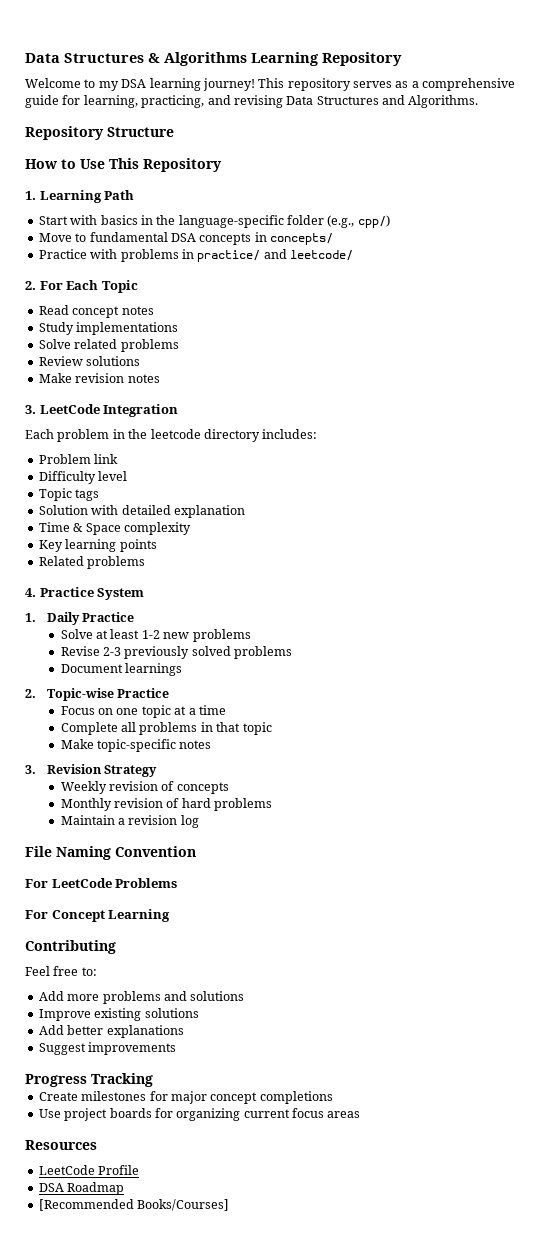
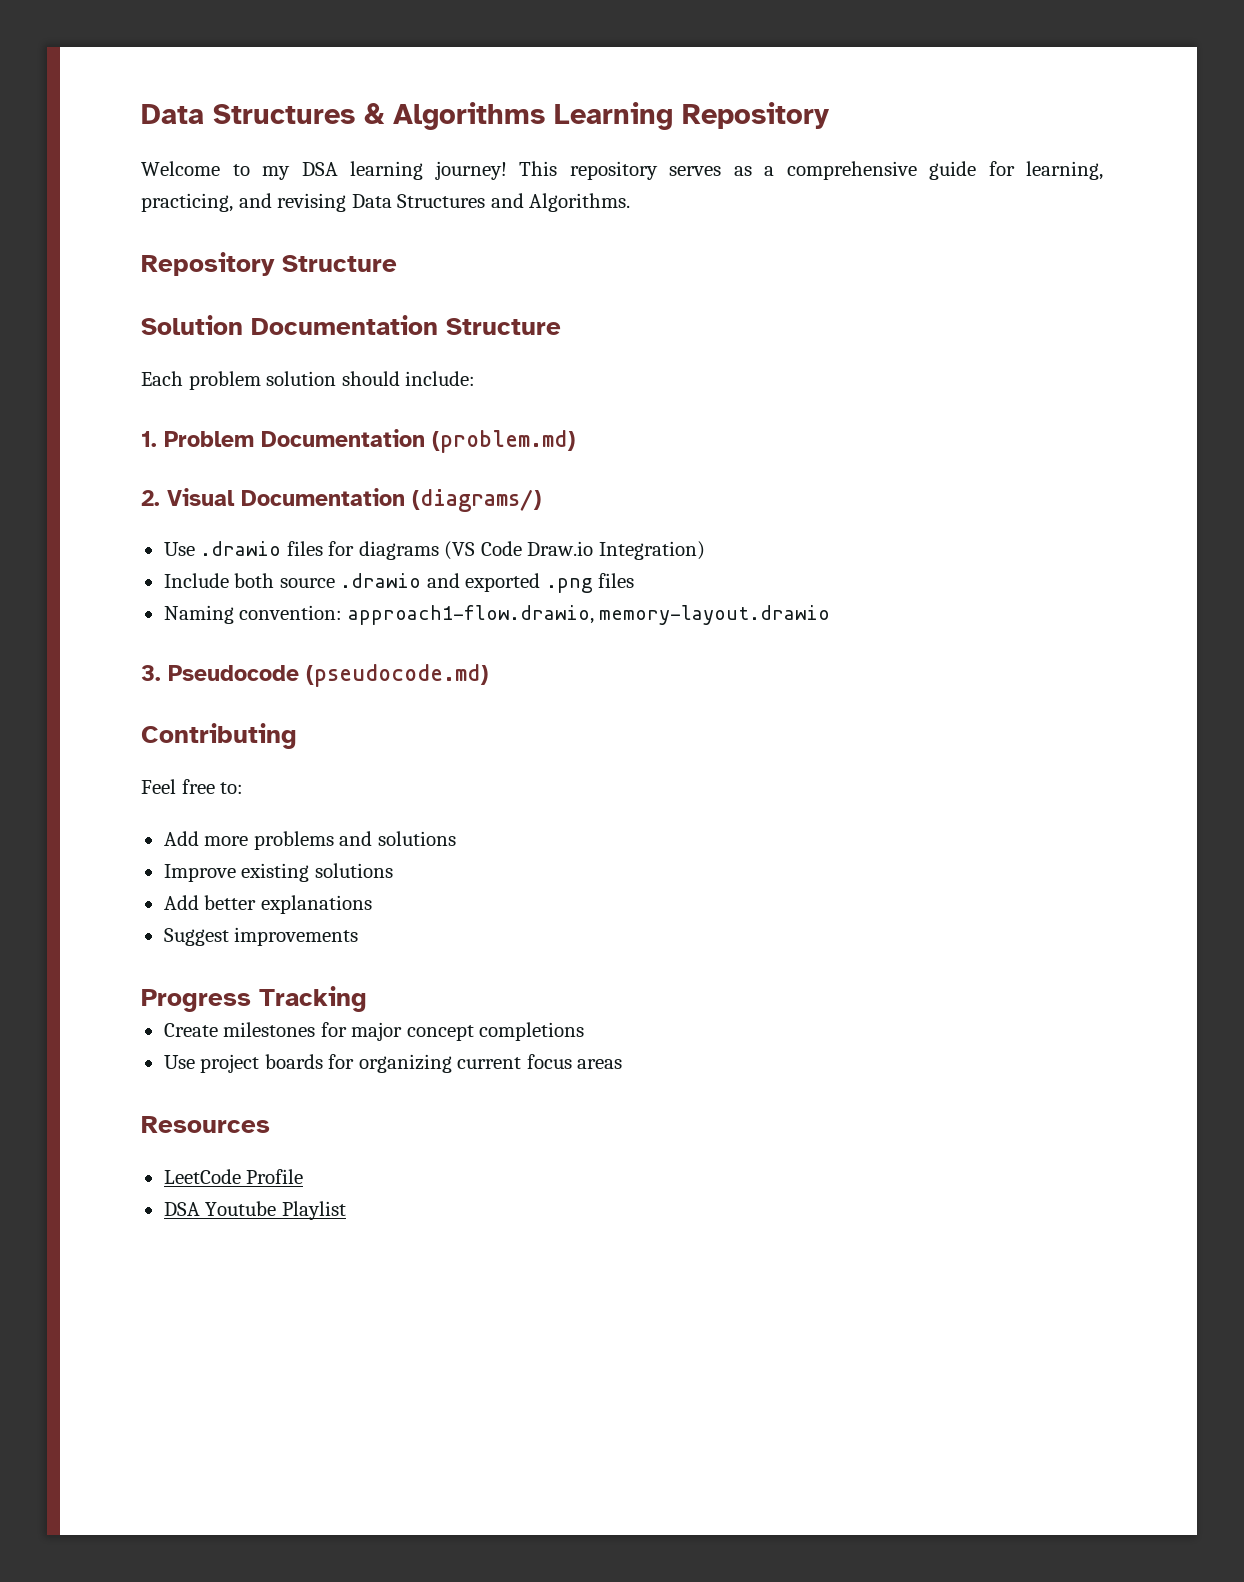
[25,158,222,172] [25,190,135,203] [38,215,390,228] [38,232,333,245] [38,249,353,262] [25,280,138,293] [38,305,154,318] [38,322,179,335] [38,339,179,352] [38,356,141,366] [38,373,160,383] [25,404,179,417] [25,429,318,442] [38,454,119,464] [38,471,128,484] [38,488,100,501] [38,505,245,518] [38,522,191,535] [38,539,157,552] [38,556,146,569] [25,587,145,600] [25,612,135,625] [60,629,251,642] [60,646,293,659] [60,663,183,676] [25,688,170,701] [60,705,226,718] [60,722,272,735] [60,739,212,752] [25,764,158,777] [60,781,229,794] [60,798,273,811] [60,815,199,828] [25,846,196,860] [25,878,178,888] [25,909,171,922] How to Use This Repository // 1. Learning Path // Start with basics in the language-specific folder (e.g., cpp/) // Move to fundamental DSA concepts in concepts/ // Practice with problems in practice/ and leetcode/ // 2. For Each Topic // Read concept notes // Study implementations // Solve related problems // Review solutions // Make revision notes // 3. LeetCode Integration // Each problem in the leetcode directory includes: // Problem link // Difficulty level // Topic tags // Solution with detailed explanation // Time & Space complexity // Key learning points // Related problems // 4. Practice System // 1. Daily Practice // Solve at least 1-2 new problems // Revise 2-3 previously solved problems // Document learnings // 2. Topic-wise Practice // Focus on one topic at a time // Complete all problems in that topic // Make topic-specific notes // 3. Revision Strategy // Weekly revision of concepts // Monthly revision of hard problems // Maintain a revision log // File Naming Convention // For LeetCode Problems // For Concept Learning -> [141,315,561,335] [141,371,476,390] [141,429,575,453] [141,488,541,512] [163,541,705,560] [163,573,635,593] [163,605,831,625] [141,664,488,687] Solution Documentation Structure // Each problem solution should include: // 1. Problem Documentation (problem.md) // 2. Visual Documentation (diagrams/) // Use .drawio files for diagrams (VS Code Draw.io Integration) // Include both source .drawio and exported .png files // Naming convention: approach1-flow.drawio, memory-layout.drawio // 3. Pseudocode (pseudocode.md)
[67,1182,125,1195] [38,1199,230,1211] Roadmap // [Recommended Books/Courses] -> [205,1201,346,1220] Youtube Playlist

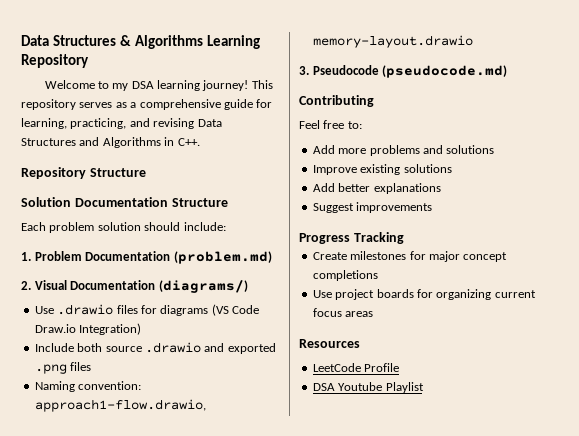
[529,193,631,212] Algorithms. -> [102,137,200,148] Algorithms in C++.

